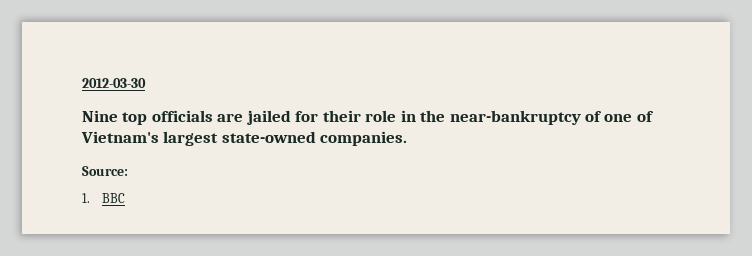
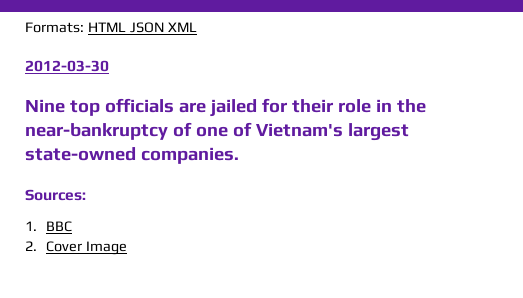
(82, 83) none -> [25,22,197,33] Formats: HTML JSON XML //
[82,166,128,176] Source: -> [25,189,86,201] Sources:
(126, 198) none -> [25,241,128,255] // 2. Cover Image

